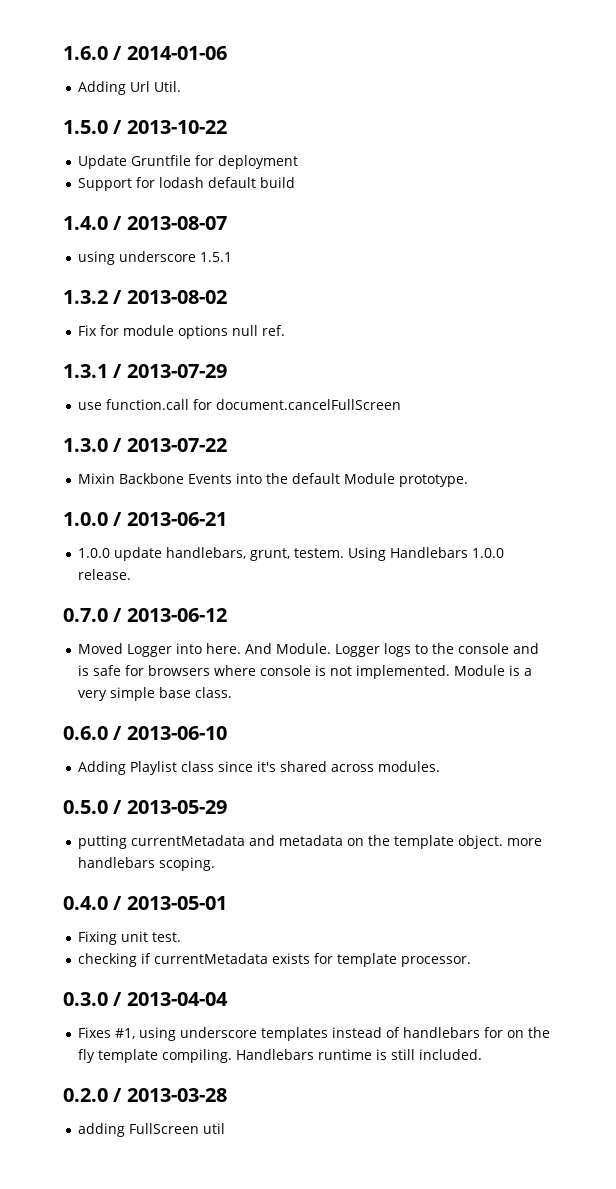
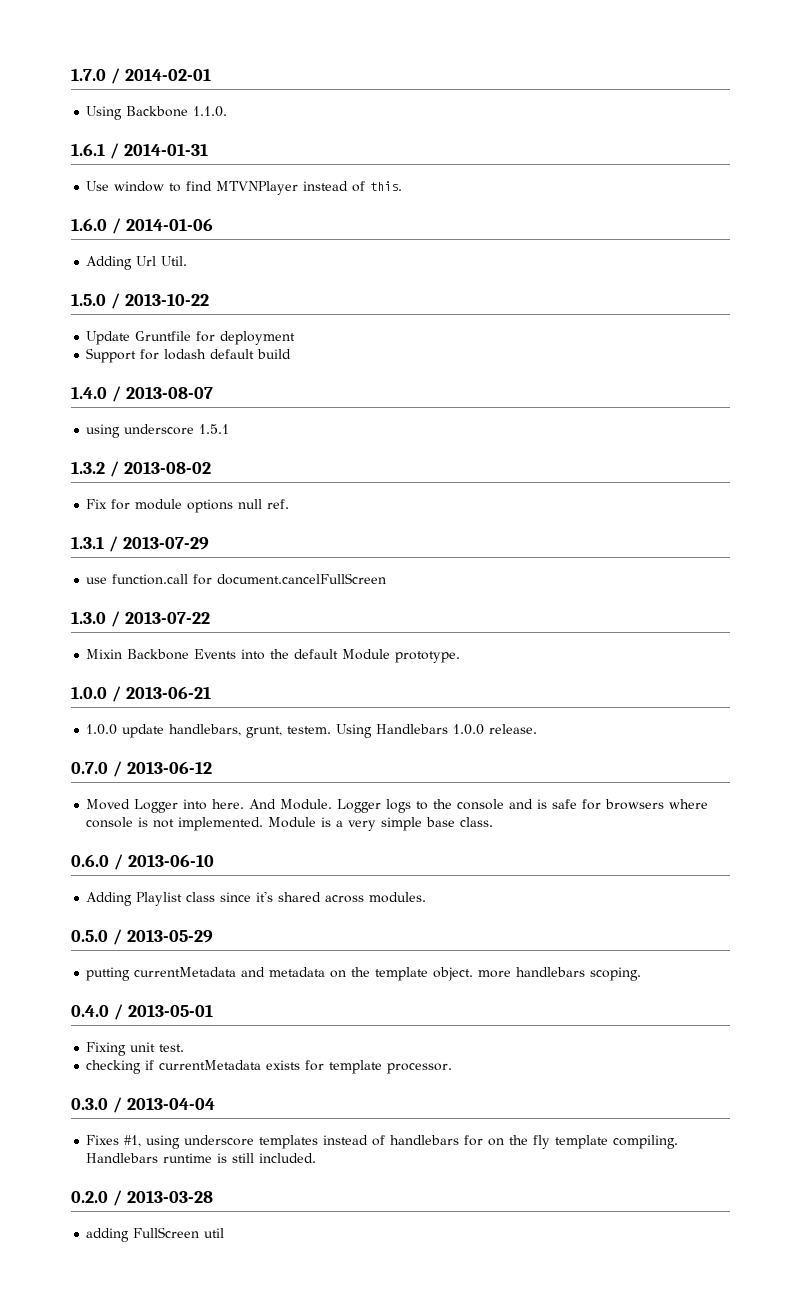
(63, 53) none -> [71,68,211,84] [86,106,228,120] [71,143,208,159] [86,181,403,195] 1.7.0 / 2014-02-01 // Using Backbone 1.1.0. // 1.6.1 / 2014-01-31 // Use window to find MTVNPlayer instead of this. //

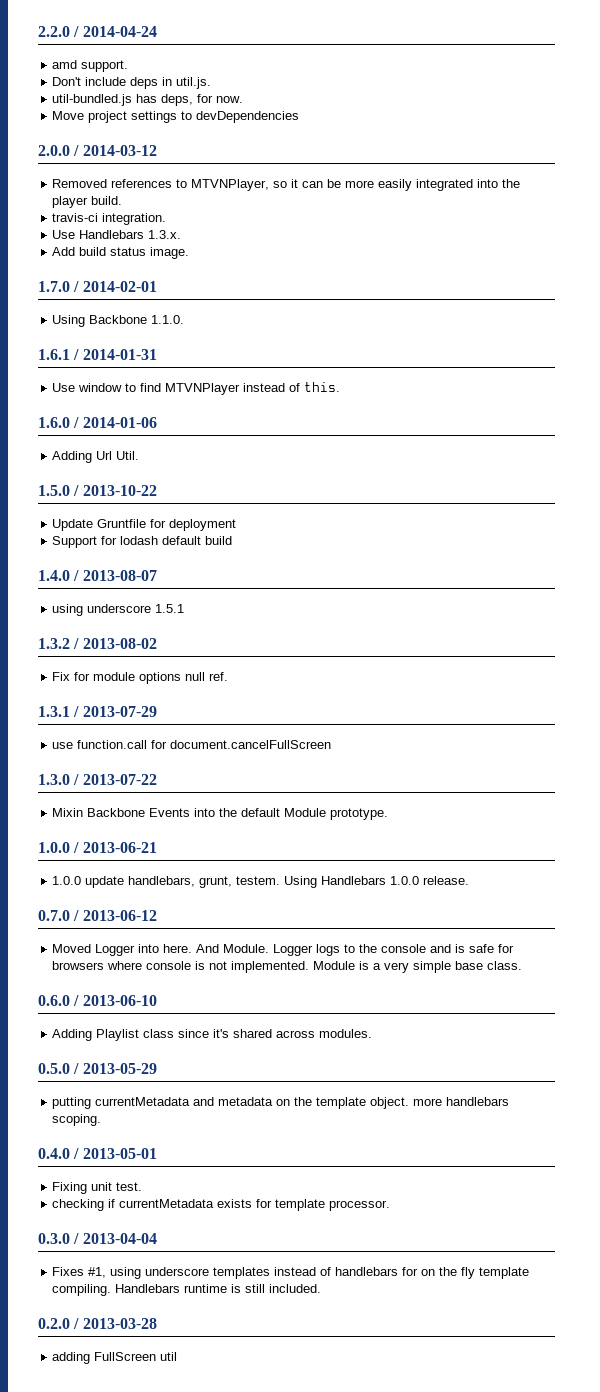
(71, 74) none -> [38,26,157,37] [52,60,129,72] [52,77,212,89] [52,94,244,106] [52,111,300,123] [38,145,157,156] [52,179,521,191] [52,196,123,208] [52,213,167,225] [52,230,182,239] [52,247,190,259] 2.2.0 / 2014-04-24 // amd support. // Don't include deps in util.js. // util-bundled.js has deps, for now. // Move project settings to devDependencies // 2.0.0 / 2014-03-12 // Removed references to MTVNPlayer, so it can be more easily integrated into the player build. // travis-ci integration. // Use Handlebars 1.3.x. // Add build status image. //

